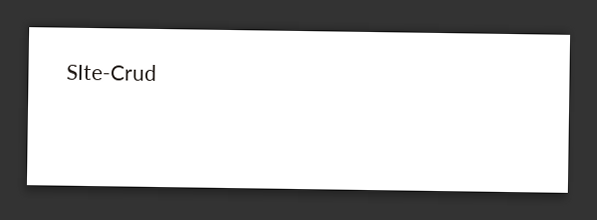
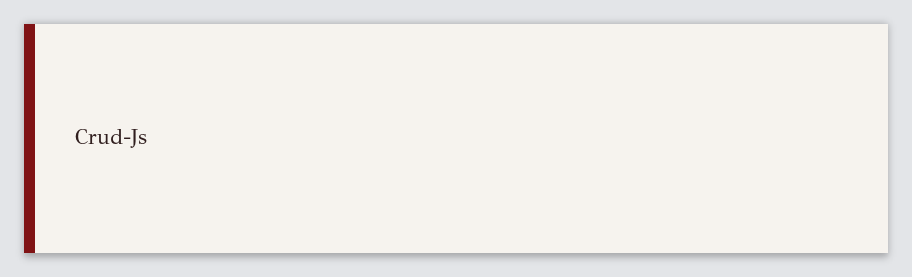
[66,63,157,81] SIte-Crud -> [75,129,147,148] Crud-Js

